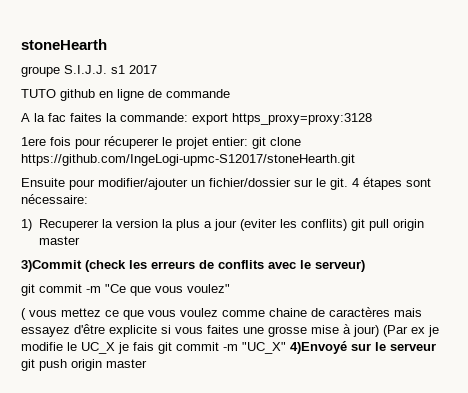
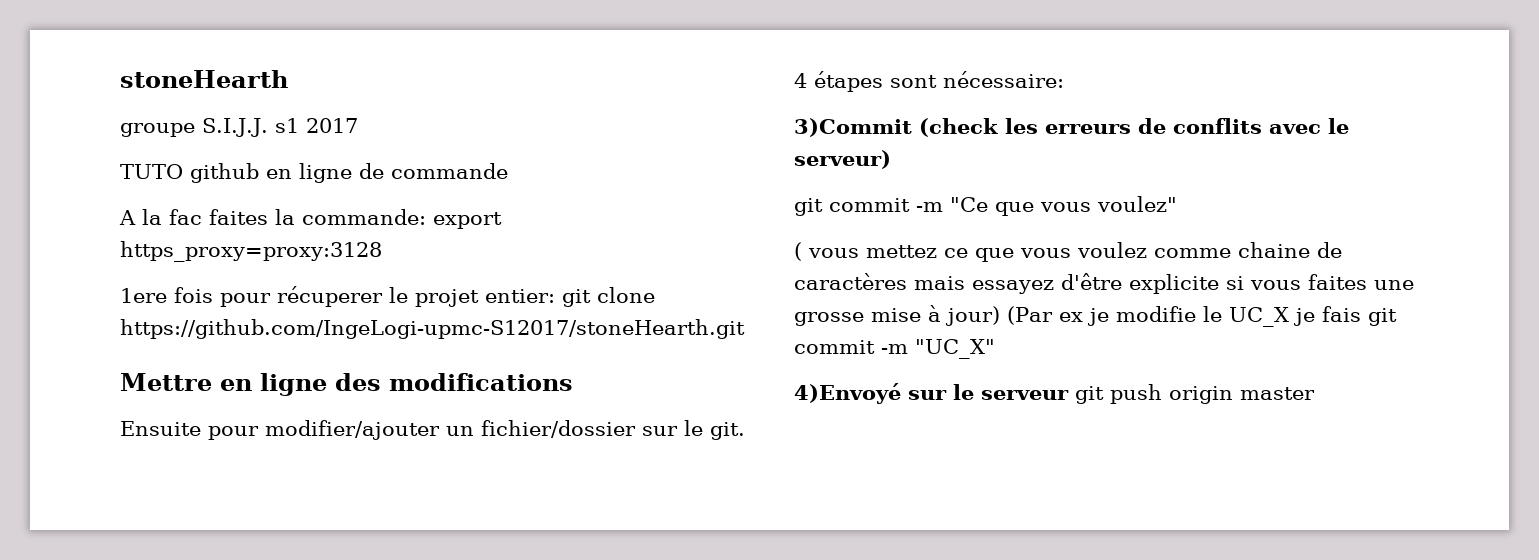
(355, 160) none -> [120,373,573,396] // Mettre en ligne des modifications
[21,219,424,231] [38,236,80,245] // 1) Recuperer la version la plus a jour (eviter les conflits) git pull origin master -> (1064, 79) none
(286, 348) none -> (995, 349) //

